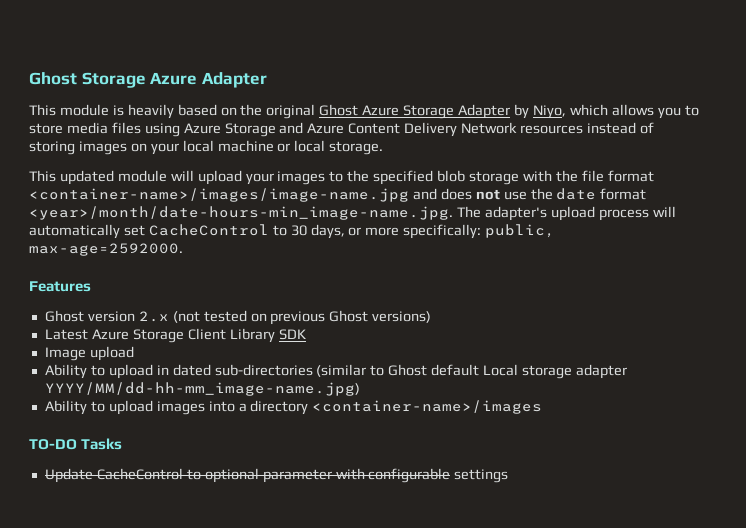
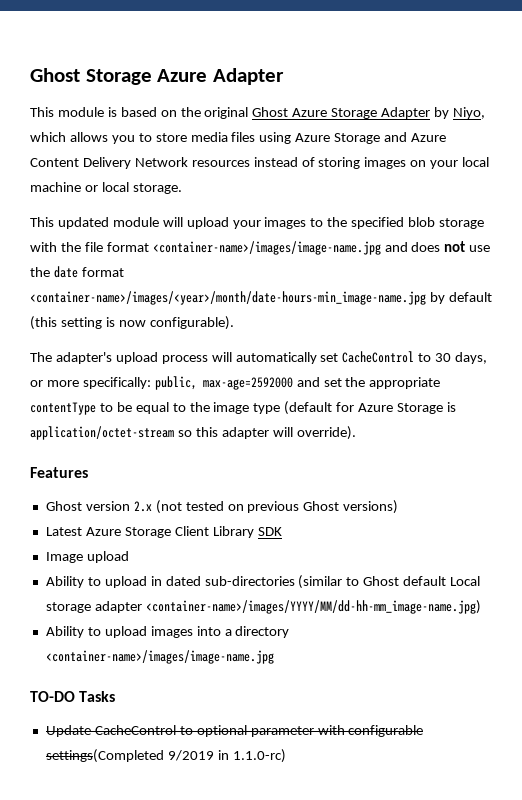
[127,104,174,119] heavily -> (117, 112) none
[29,206,453,220] <year>/month/date-hours-min_image-name.jpg. -> [30,291,492,305] [30,316,234,330] <container-name>/images/<year>/month/date-hours-min_image-name.jpg by default (this setting is now configurable). //
[29,243,183,256] max-age=2592000. -> [202,377,441,390] [30,401,456,415] [30,426,356,440] max-age=2592000 and set the appropriate contentType to be equal to the image type (default for Azure Storage is application/octet-stream so this adapter will override).
[44,382,360,396] YYYY/MM/dd-hh-mm_image-name.jpg) -> [145,600,481,614] <container-name>/images/YYYY/MM/dd-hh-mm_image-name.jpg)
[312,400,543,414] <container-name>/images -> [45,650,274,664] <container-name>/images/image-name.jpg
[454,469,509,483] settings -> [45,749,286,763] settings(Completed 9/2019 in 1.1.0-rc)

